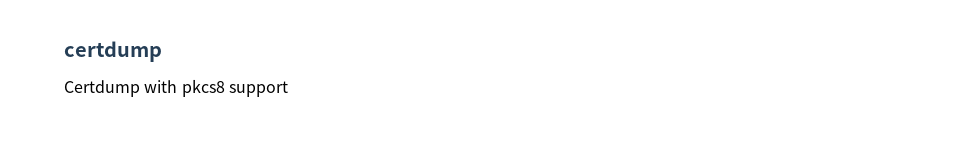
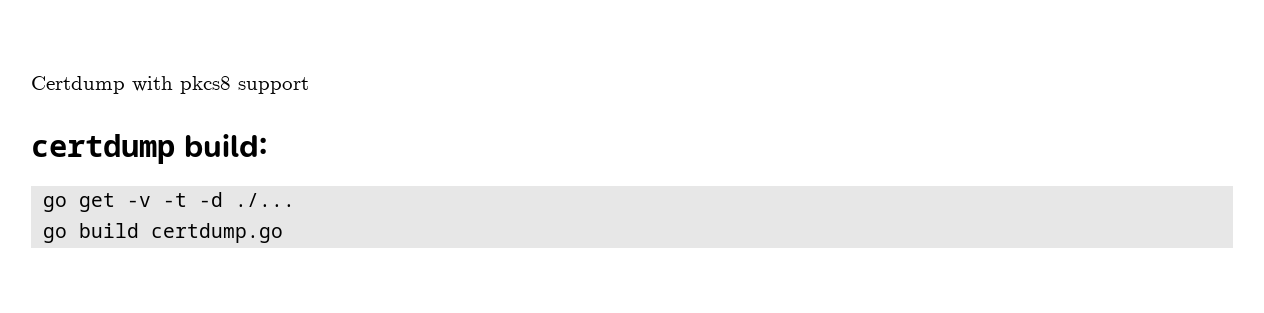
[64,41,162,62] certdump // -> (31, 85) none
(288, 89) none -> [31,134,267,164] [43,192,296,212] [43,223,284,243] // certdump build: // go get -v -t -d ./... // go build certdump.go

